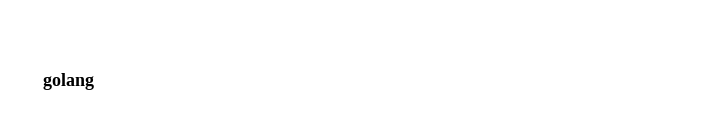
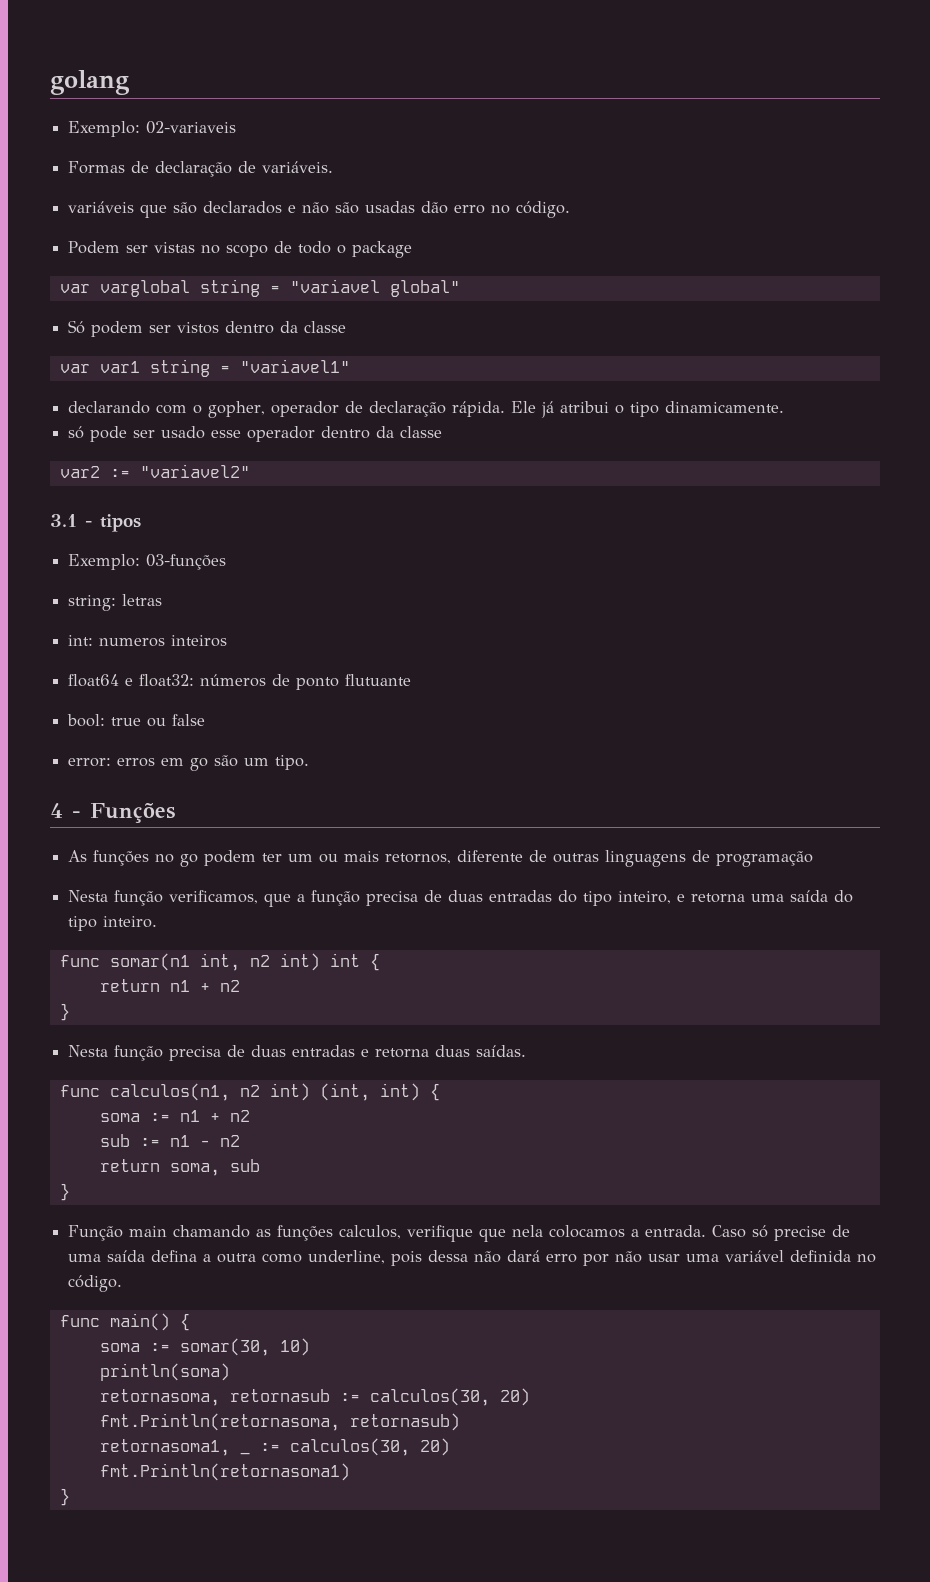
(94, 81) none -> [68,121,237,137] [68,161,334,177] [68,201,571,218] [68,241,413,258] [59,279,460,297] [68,320,347,337] [59,359,350,377] [68,401,785,418] [68,426,443,442] [59,464,250,478] [50,514,141,532] [68,554,227,570] [68,594,163,611] [68,635,228,647] [68,674,412,690] [67,714,206,727] [68,755,310,771] [50,802,175,823] [68,850,814,867] [68,890,854,907] [68,916,158,931] [59,953,380,971] [99,979,240,992] [59,1003,70,1021] [68,1045,527,1061] [59,1083,440,1101] [99,1110,250,1122] [99,1134,240,1147] [99,1159,260,1176] [59,1183,70,1201] [68,1225,851,1242] [68,1250,877,1266] [68,1275,123,1292] [59,1313,190,1331] [99,1338,310,1356] [99,1363,230,1381] [99,1388,530,1406] [99,1413,460,1431] [99,1439,250,1456] [259,1438,450,1456] [99,1463,350,1481] [59,1488,70,1506] // Exemplo: 02-variaveis // Formas de declaração de variáveis. // variáveis que são declarados e não são usadas dão erro no código. // Podem ser vistas no scopo de todo o package // var varglobal string = "variavel global" // Só podem ser vistos dentro da classe // var var1 string = "variavel1" // declarando com o gopher, operador de declaração rápida. Ele já atribui o tipo dinamicamente. // só pode ser usado esse operador dentro da classe // var2 := "variavel2" // 3.1 - tipos // Exemplo: 03-funções // string: letras // int: numeros inteiros // float64 e float32: números de ponto flutuante // bool: true ou false // error: erros em go são um tipo. // 4 - Funções // As funções no go podem ter um ou mais retornos, diferente de outras linguagens de programação // Nesta função verificamos, que a função precisa de duas entradas do tipo inteiro, e retorna uma saída do tipo inteiro. // func somar(n1 int, n2 int) int { // return n1 + n2 // } // Nesta função precisa de duas entradas e retorna duas saídas. // func calculos(n1, n2 int) (int, int) { // soma := n1 + n2 // sub := n1 - n2 // return soma, sub // } // Função main chamando as funções calculos, verifique que nela colocamos a entrada. Caso só precise de uma saída defina a outra como underline, pois dessa não dará erro por não usar uma variável definida no código. // func main() { // soma := somar(30, 10) // println(soma) // retornasoma, retornasub := calculos(30, 20) // fmt.Println(retornasoma, retornasub) // retornasoma1, _ := calculos(30, 20) // fmt.Println(retornasoma1) // }

